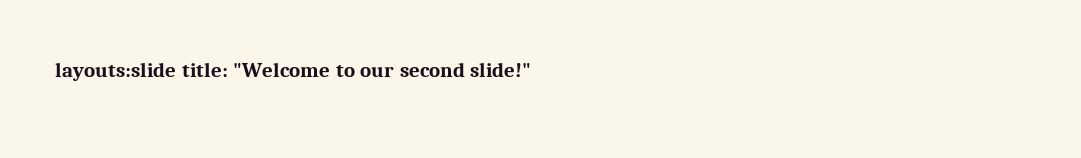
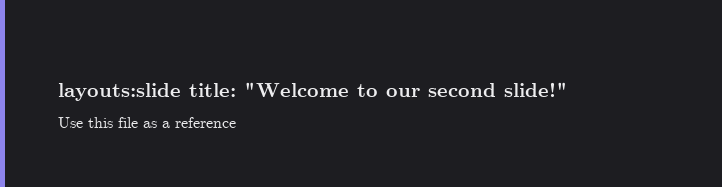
(532, 69) none -> [58,117,236,128] // Use this file as a reference

